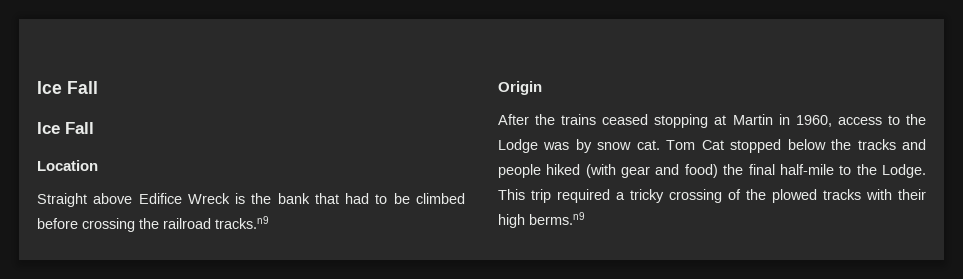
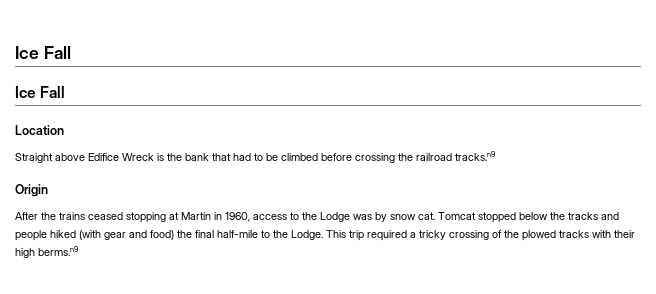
[666,140,724,150] Tom Cat -> [438,212,476,220] Tomcat

